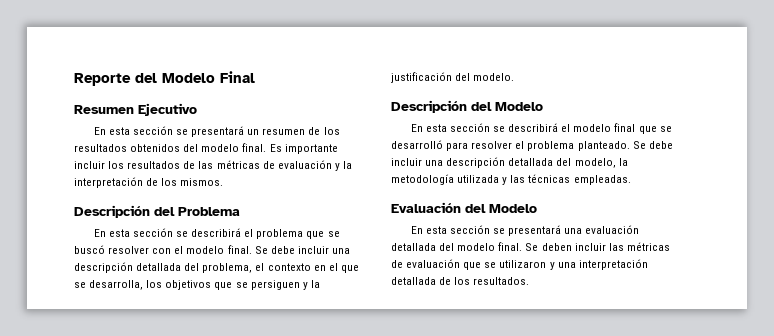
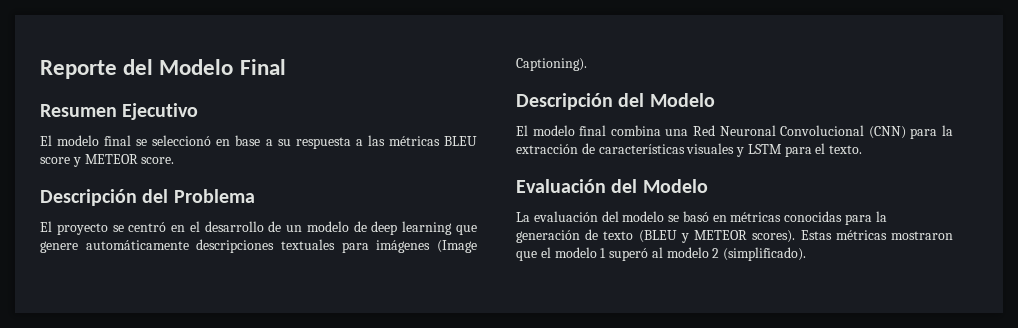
[93,126,340,137] [74,143,338,154] [74,160,352,171] [74,177,224,188] [74,205,240,218] [93,228,340,239] [74,245,350,254] [74,262,359,273] [74,280,320,290] [391,72,515,83] [391,100,543,113] [410,123,672,134] [391,140,673,151] [391,157,628,168] [391,174,631,185] [391,202,537,213] [410,225,640,236] [391,242,670,251] [391,259,648,270] [391,277,530,285] En esta sección se presentará un resumen de los resultados obtenidos del modelo final. Es importante incluir los resultados de las métricas de evaluación y la interpretación de los mismos. // Descripción del Problema // En esta sección se describirá el problema que se buscó resolver con el modelo final. Se debe incluir una descripción detallada del problema, el contexto en el que se desarrolla, los objetivos que se persiguen y la justificación del modelo. // Descripción del Modelo // En esta sección se describirá el modelo final que se desarrolló para resolver el problema planteado. Se debe incluir una descripción detallada del modelo, la metodología utilizada y las técnicas empleadas. // Evaluación del Modelo // En esta sección se presentará una evaluación detallada del modelo final. Se deben incluir las métricas de evaluación que se utilizaron y una interpretación detallada de los resultados. -> [40,135,477,149] [40,154,175,167] [40,189,255,206] [40,221,478,235] [40,239,478,253] [516,58,587,71] [516,93,715,110] [516,125,953,139] [516,143,863,157] [516,179,708,193] [516,211,887,225] [516,229,953,243] [516,247,807,261] El modelo final se seleccionó en base a su respuesta a las métricas BLEU score y METEOR score. // Descripción del Problema // El proyecto se centró en el desarrollo de un modelo de deep learning que genere automáticamente descripciones textuales para imágenes (Image Captioning). // Descripción del Modelo // El modelo final combina una Red Neuronal Convolucional (CNN) para la extracción de características visuales y LSTM para el texto. // Evaluación del Modelo // La evaluación del modelo se basó en métricas conocidas para la generación de texto (BLEU y METEOR scores). Estas métricas mostraron que el modelo 1 superó al modelo 2 (simplificado).

